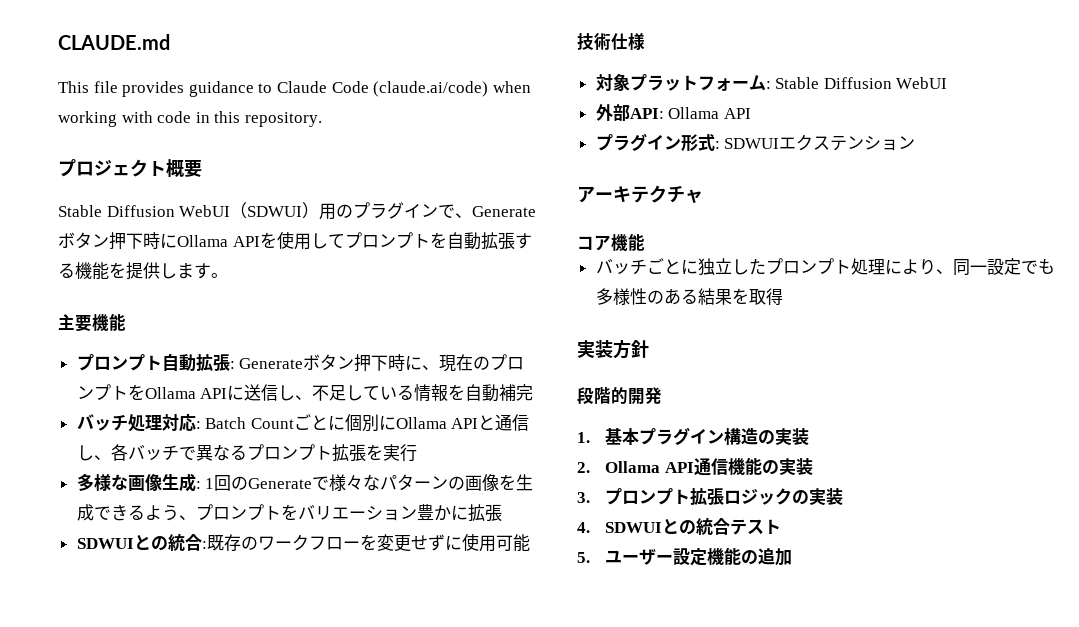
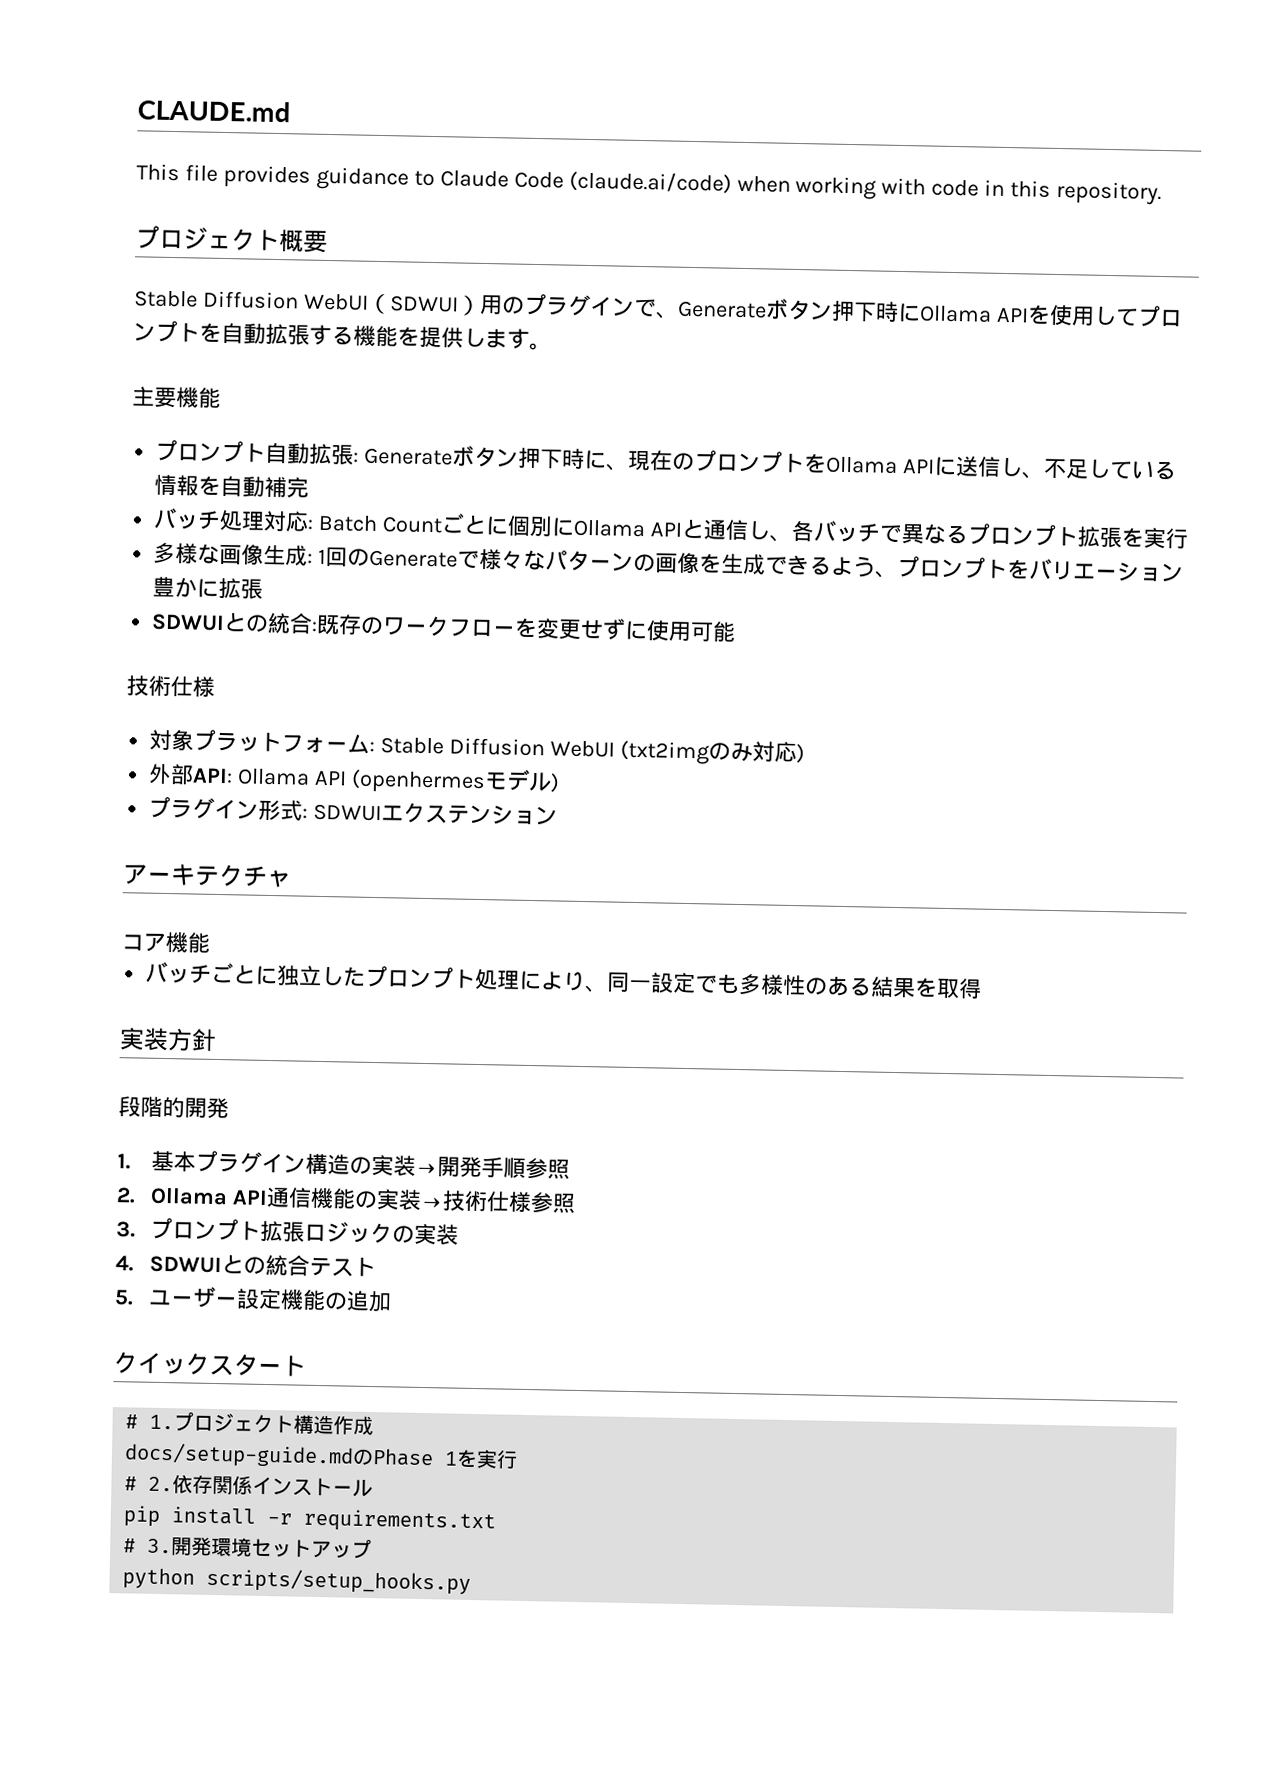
(948, 83) none -> [619,740,805,765] (txt2imgのみ対応)
(751, 113) none -> [351,769,561,795] (openhermesモデル)
(810, 436) none -> [414,1156,570,1180] →開発手順参照
(814, 466) none -> [419,1190,576,1214] →技術仕様参照
(793, 557) none -> [113,1351,306,1377] [125,1411,375,1436] [124,1442,519,1469] [124,1474,374,1498] [123,1505,497,1534] [123,1536,373,1560] [122,1567,472,1595] // クイックスタート // # 1.プロジェクト構造作成 // docs/setup-guide.mdのPhase 1を実行 // # 2.依存関係インストール // pip install -r requirements.txt // # 3.開発環境セットアップ // python scripts/setup_hooks.py

